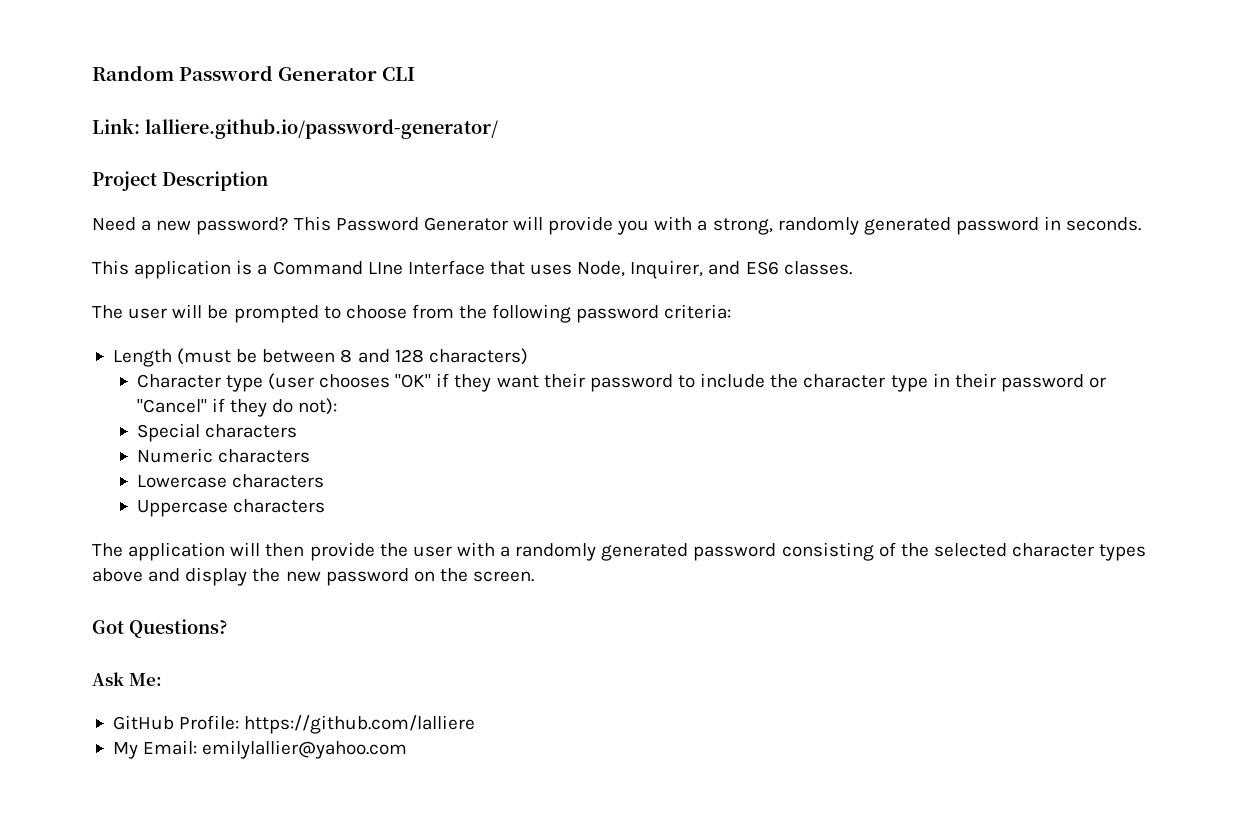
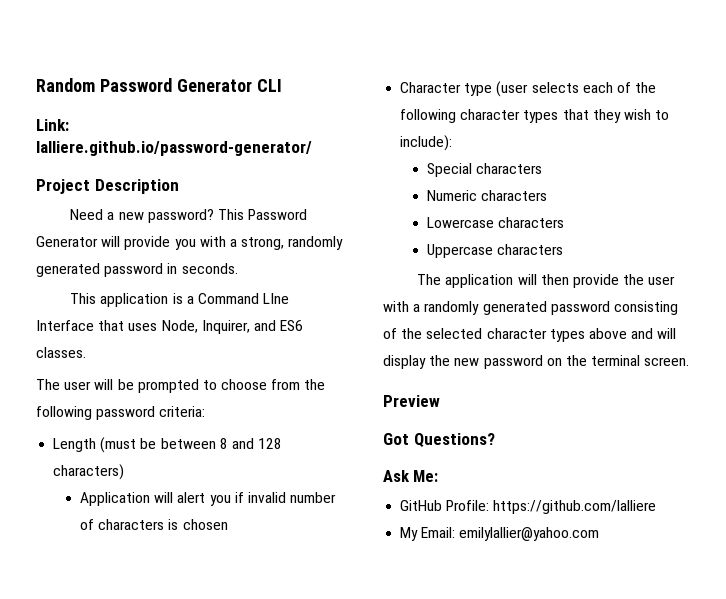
[136,373,1107,392] [136,398,338,417] Character type (user chooses "OK" if they want their password to include the character type in their password or "Cancel" if they do not): -> [80,492,337,506] [80,519,228,530] [400,81,657,97] [400,109,670,123] [400,135,453,151] Application will alert you if invalid number of characters is chosen // Character type (user selects each of the following character types that they wish to include):
(181, 575) none -> [657,328,677,339] will
(468, 575) none -> [591,355,641,366] terminal
(535, 576) none -> [383,395,440,407] // Preview

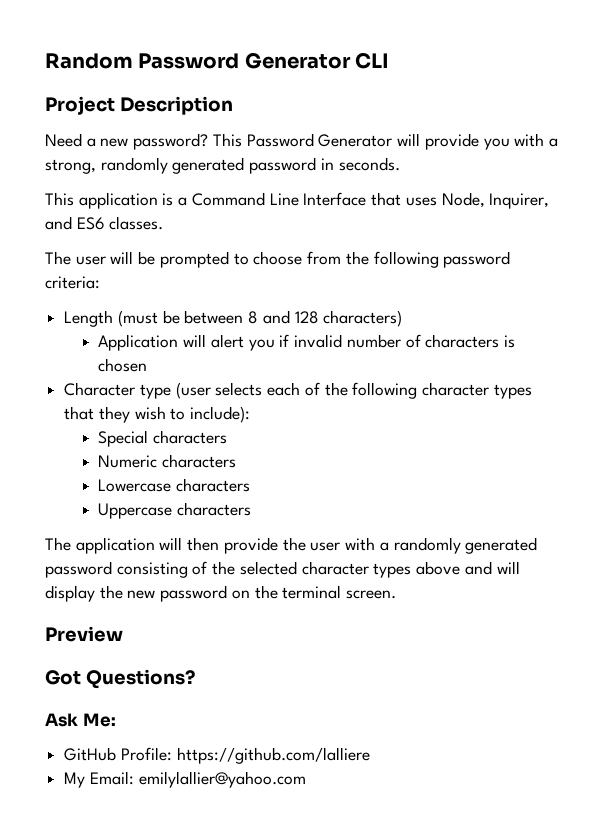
[36,119,69,131] [36,141,312,156] // Link: lalliere.github.io/password-generator/ -> (390, 60) none
[263,293,290,304] LIne -> [269,193,299,206] Line

